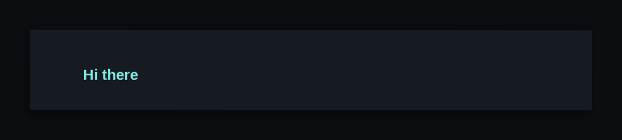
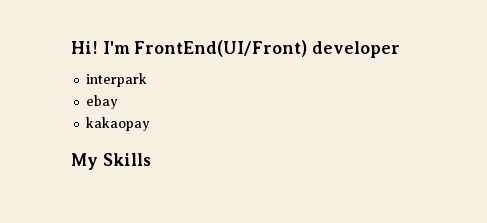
[82,68,140,80] Hi there -> [71,40,401,58] [86,73,148,87] [86,95,119,109] [86,117,151,131] [71,153,151,170] Hi! I'm FrontEnd(UI/Front) developer // interpark // ebay // kakaopay // My Skills

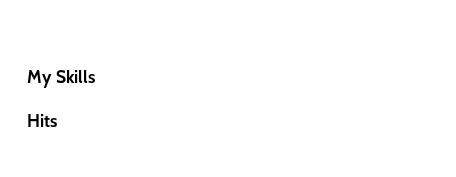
[71,40,401,58] [86,73,148,87] [86,95,119,109] [86,117,151,131] Hi! I'm FrontEnd(UI/Front) developer // interpark // ebay // kakaopay // -> (27, 79) none
(151, 159) none -> [27,114,57,127] // Hits

